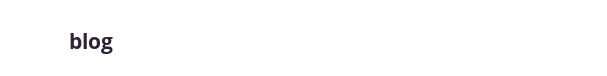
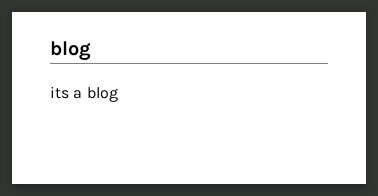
[69,33,113,54] blog -> [50,41,91,61] [50,86,118,102] blog // its a blog

